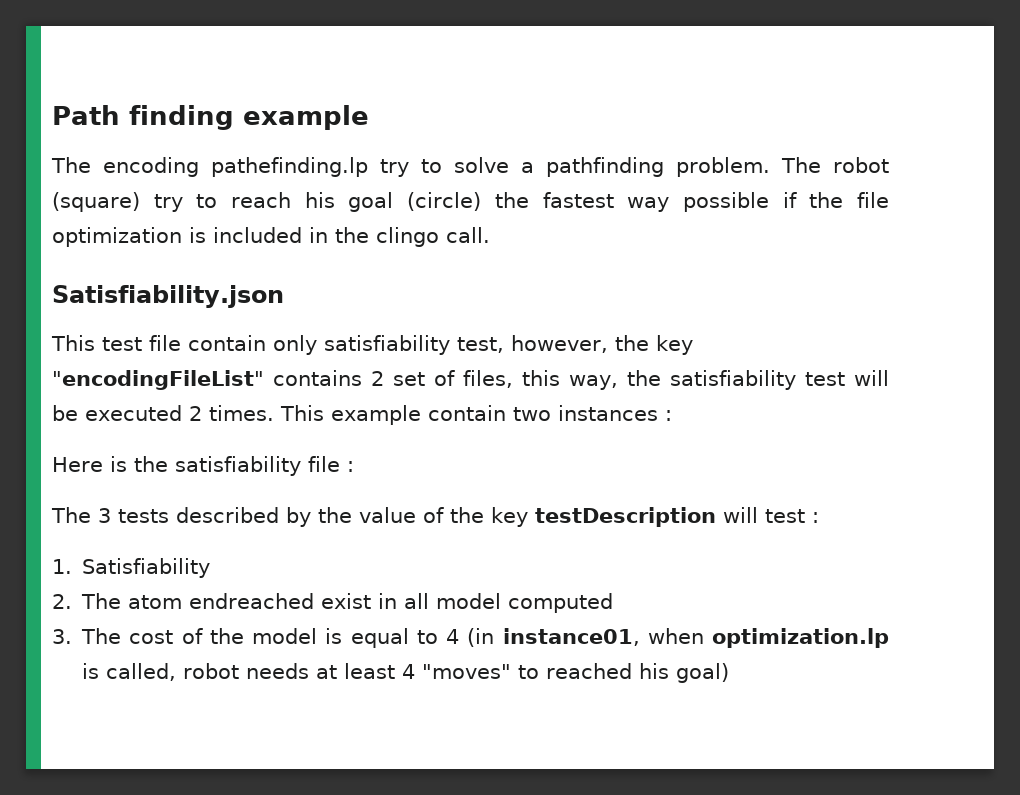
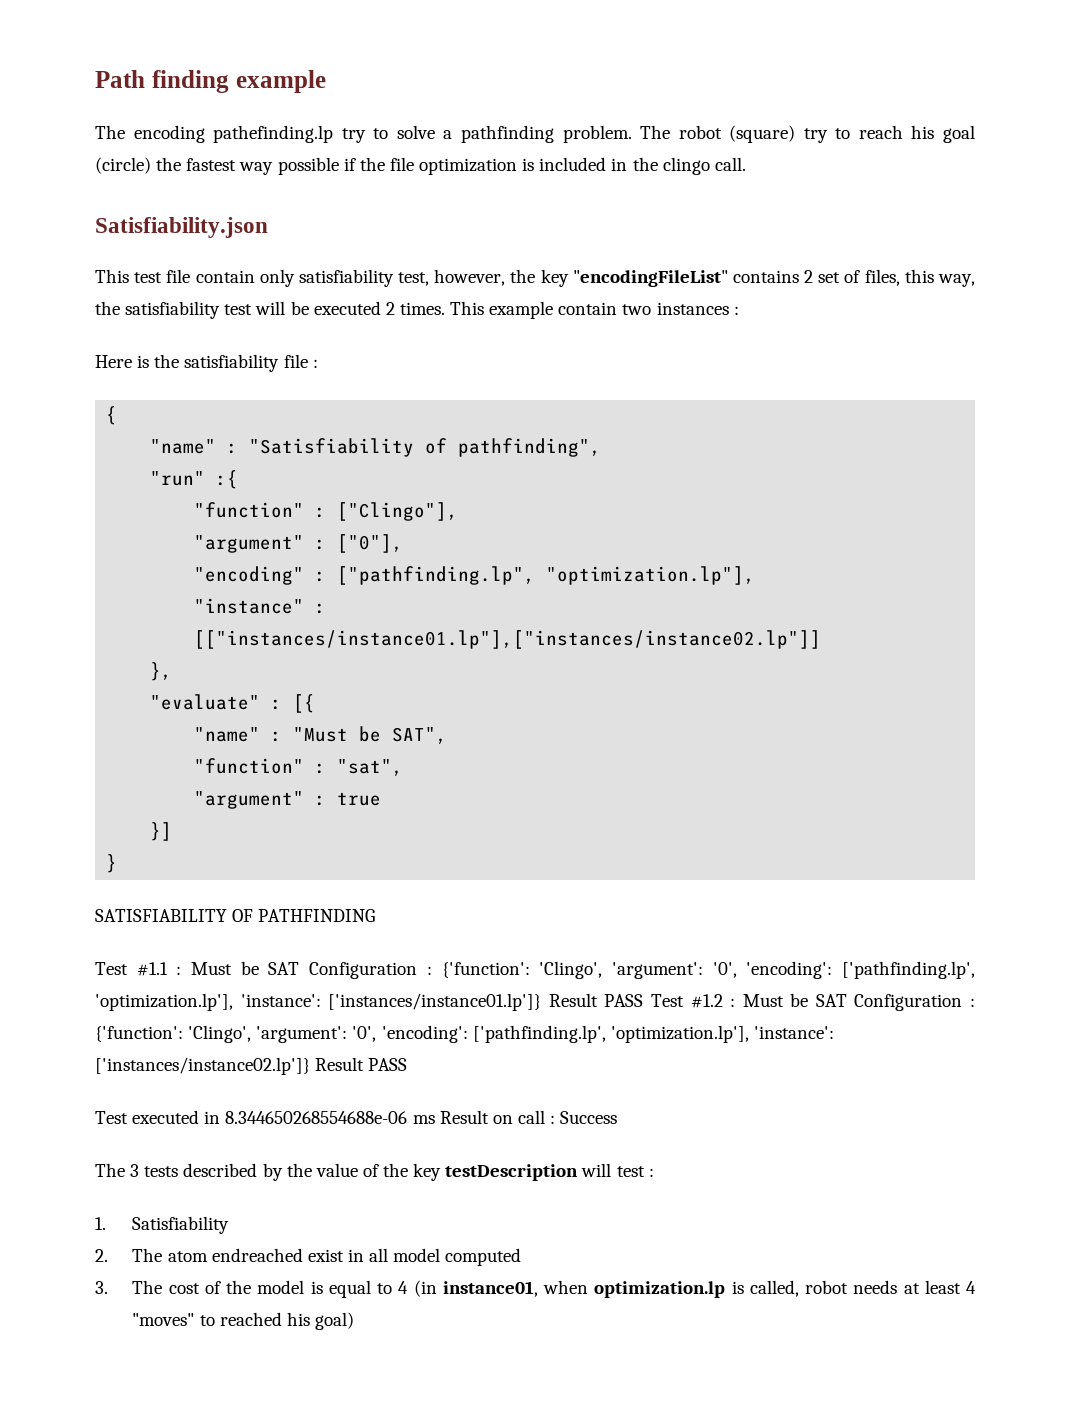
(354, 466) none -> [106,406,118,425] [150,438,602,457] [150,470,239,489] [194,502,459,521] [194,534,404,553] [194,566,756,585] [194,598,327,614] [194,630,822,649] [150,662,173,681] [150,694,316,713] [194,726,448,744] [194,758,404,776] [194,791,382,809] [150,822,173,841] [106,854,118,873] [95,909,376,922] [95,961,976,979] [95,993,976,1011] [95,1025,834,1043] [95,1057,408,1075] [95,1110,618,1124] // { // "name" : "Satisfiability of pathfinding", // "run" :{ // "function" : ["Clingo"], // "argument" : ["0"], // "encoding" : ["pathfinding.lp", "optimization.lp"], // "instance" : [["instances/instance01.lp"],["instances/instance02.lp"]] // }, // "evaluate" : [{ // "name" : "Must be SAT", // "function" : "sat", // "argument" : true // }] // } // SATISFIABILITY OF PATHFINDING // Test #1.1 : Must be SAT Configuration : {'function': 'Clingo', 'argument': '0', 'encoding': ['pathfinding.lp', 'optimization.lp'], 'instance': ['instances/instance01.lp']} Result PASS Test #1.2 : Must be SAT Configuration : {'function': 'Clingo', 'argument': '0', 'encoding': ['pathfinding.lp', 'optimization.lp'], 'instance': ['instances/instance02.lp']} Result PASS // Test executed in 8.344650268554688e-06 ms Result on call : Success

